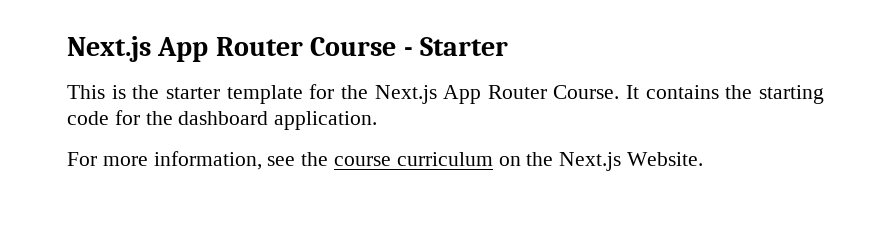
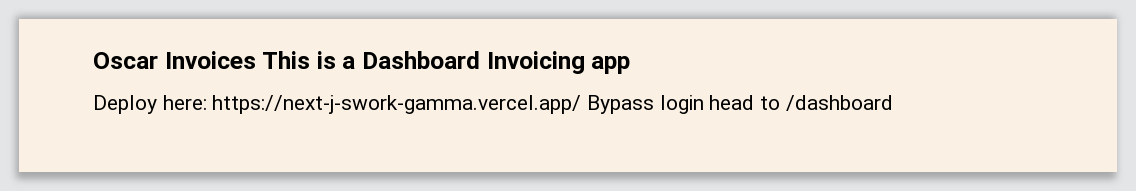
[67,36,509,62] [67,84,824,104] [67,110,378,130] [67,151,704,171] Next.js App Router Course - Starter // This is the starter template for the Next.js App Router Course. It contains the starting code for the dashboard application. // For more information, see the course curriculum on the Next.js Website. -> [93,51,631,74] [93,95,893,114] Oscar Invoices This is a Dashboard Invoicing app // Deploy here: https://next-j-swork-gamma.vercel.app/ Bypass login head to /dashboard

